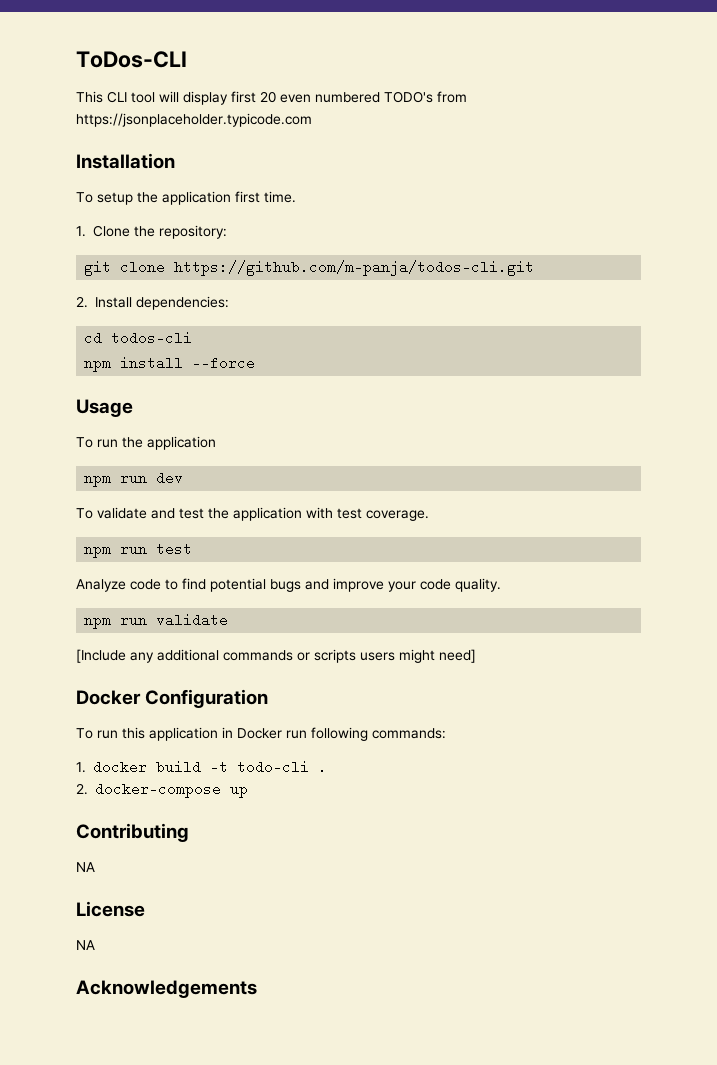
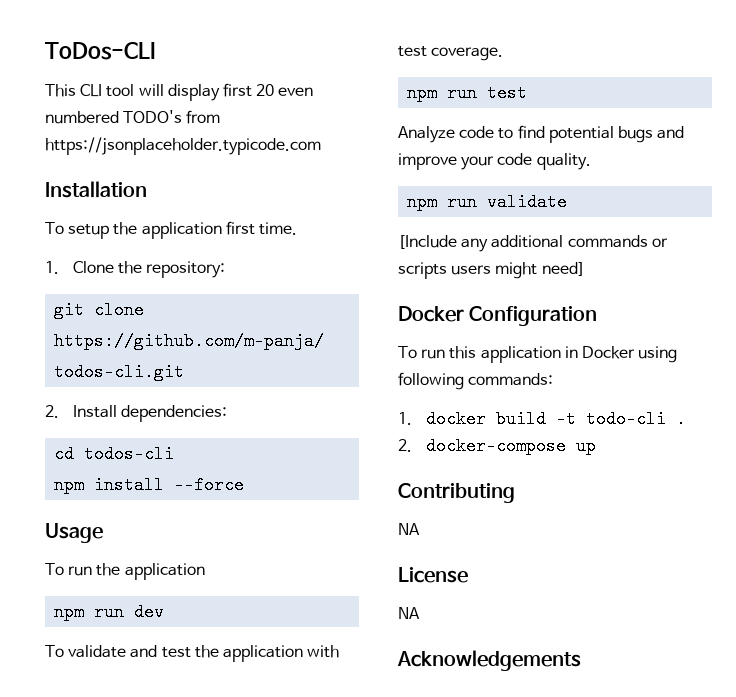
[286,730,307,739] run -> [638,346,678,363] using

